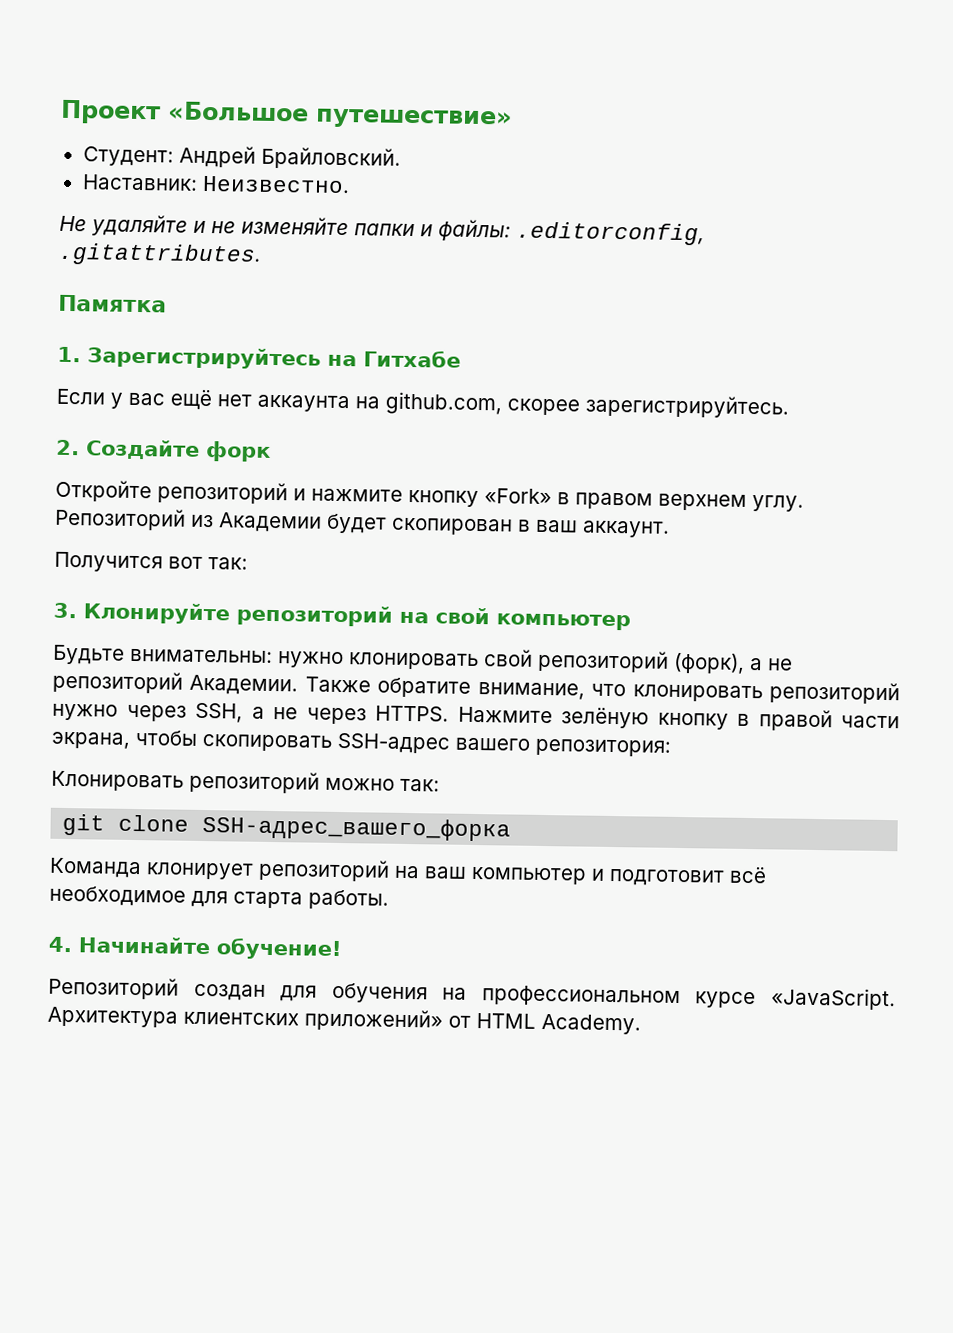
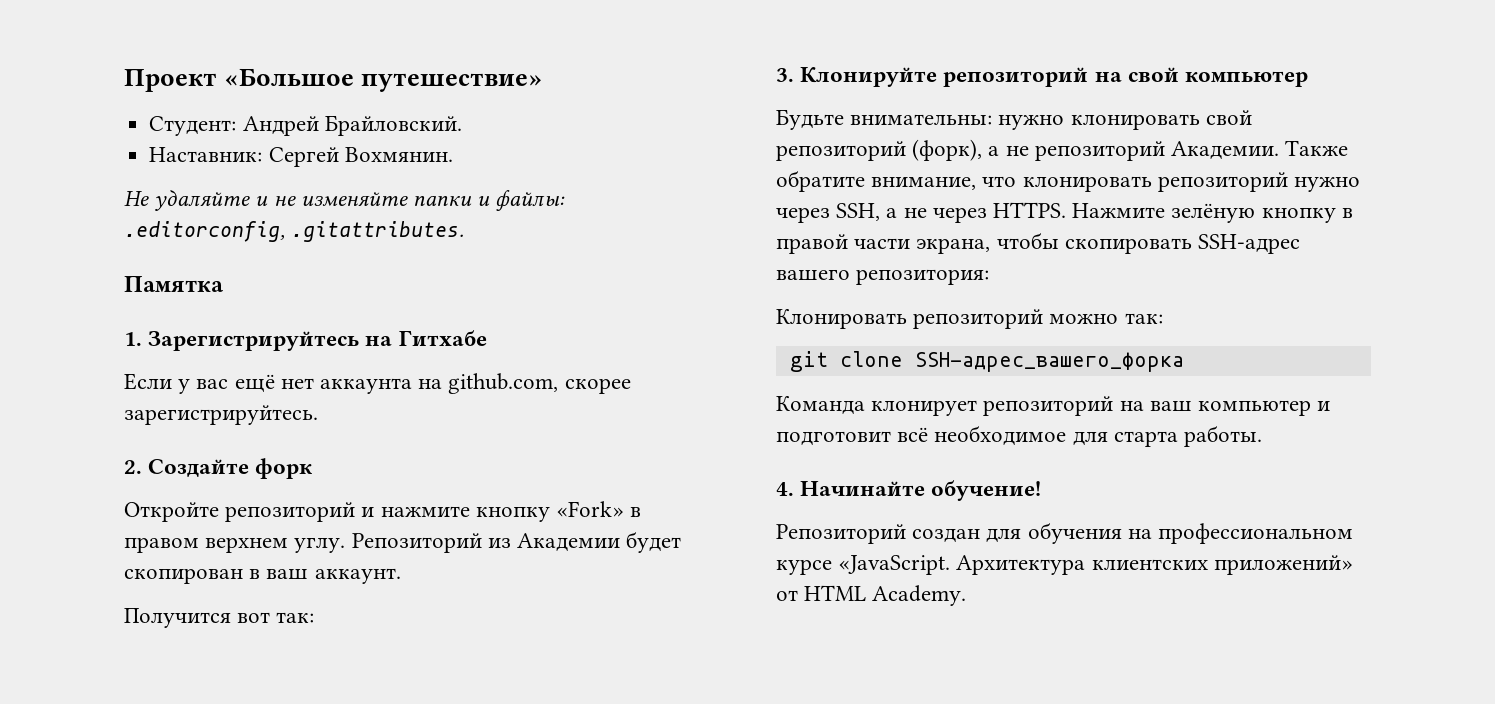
[201,175,350,194] Неизвестно. -> [268,147,453,167] Сергей Вохмянин.

